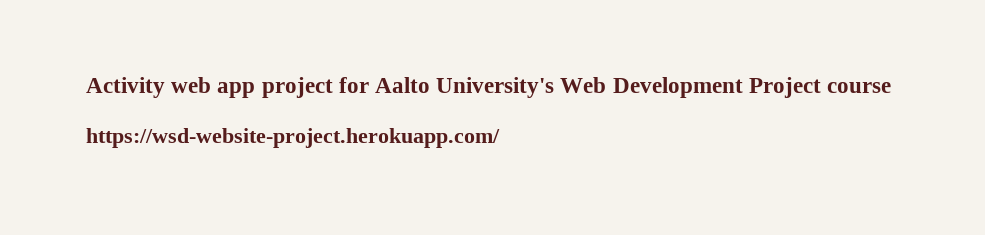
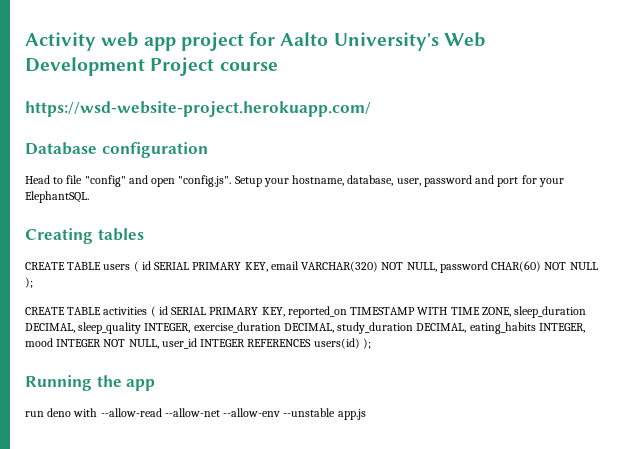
(500, 138) none -> [25,142,208,158] [25,175,564,187] [25,191,89,203] [25,228,144,244] [25,261,598,273] [25,277,33,288] [25,306,587,318] [25,322,585,334] [25,338,371,349] [25,375,156,391] [25,408,366,420] // Database configuration // Head to file "config" and open "config.js". Setup your hostname, database, user, password and port for your ElephantSQL. // Creating tables // CREATE TABLE users ( id SERIAL PRIMARY KEY, email VARCHAR(320) NOT NULL, password CHAR(60) NOT NULL ); // CREATE TABLE activities ( id SERIAL PRIMARY KEY, reported_on TIMESTAMP WITH TIME ZONE, sleep_duration DECIMAL, sleep_quality INTEGER, exercise_duration DECIMAL, study_duration DECIMAL, eating_habits INTEGER, mood INTEGER NOT NULL, user_id INTEGER REFERENCES users(id) ); // Running the app // run deno with --allow-read --allow-net --allow-env --unstable app.js

